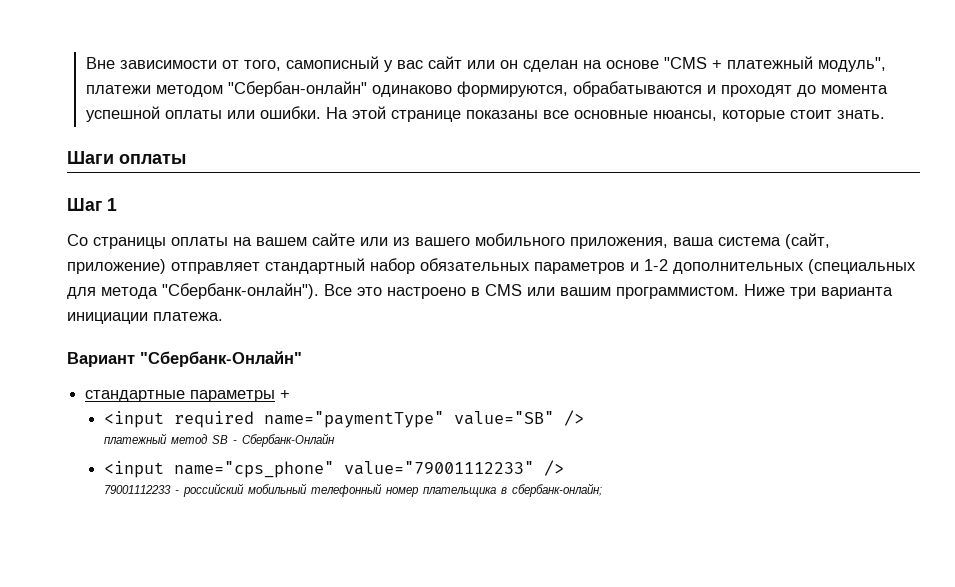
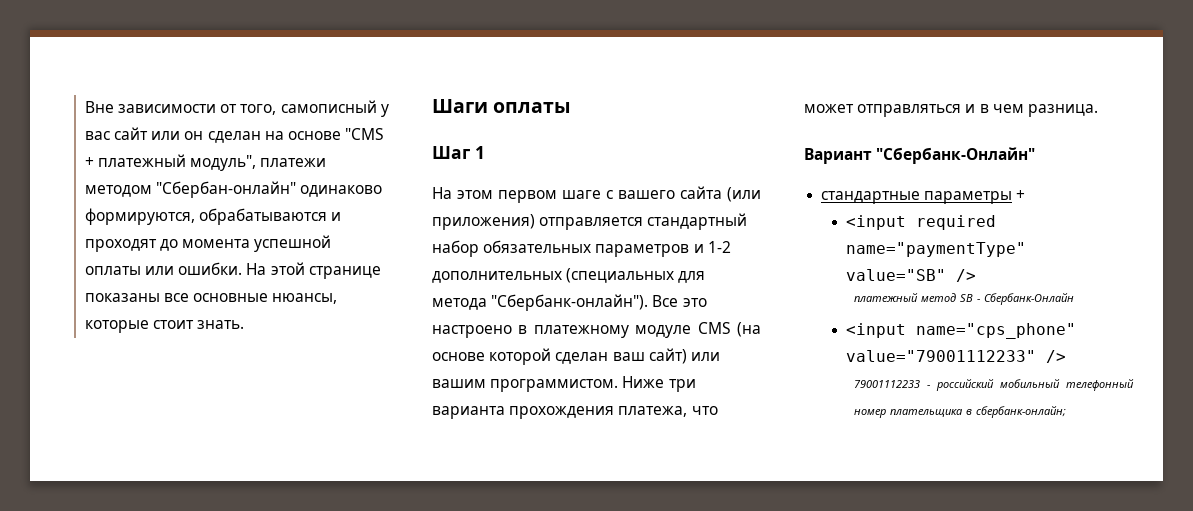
[67,233,830,249] [67,259,260,274] Со страницы оплаты на вашем сайте или из вашего мобильного приложения, ваша система (сайт, приложение) отправляет -> [432,186,761,203] [432,214,644,230] На этом первом шаге с вашего сайта (или приложения) отправляется
[485,284,522,296] CMS -> [533,322,761,338] [432,348,687,365] платежному модуле CMS (на основе которой сделан ваш сайт)
[67,312,223,324] инициации платежа. -> [509,406,718,419] [804,104,1098,117] прохождения платежа, что может отправляться и в чем разница.

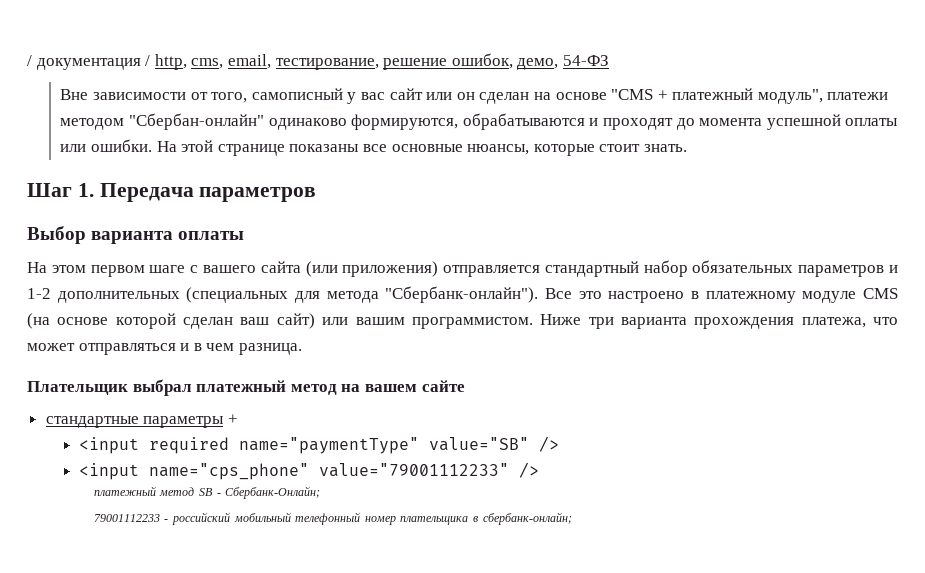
(84, 107) none -> [27,53,609,70] / документация / http, cms, email, тестирование, решение ошибок, демо, 54-ФЗ //
[432,99,572,113] [432,146,485,159] Шаги оплаты // Шаг 1 -> [27,183,317,202] [27,226,245,244] Шаг 1. Передача параметров // Выбор варианта оплаты
[804,147,1036,164] Вариант "Сбербанк-Онлайн" -> [27,379,465,396] Плательщик выбрал платежный метод на вашем сайте
(976, 275) none -> [79,462,540,480] // <input name="cps_phone" value="79001112233" />
[984,293,1075,305] [845,323,1076,339] [845,350,1066,363] Сбербанк-Онлайн // <input name="cps_phone" value="79001112233" /> -> [225,486,321,499] Сбербанк-Онлайн;

